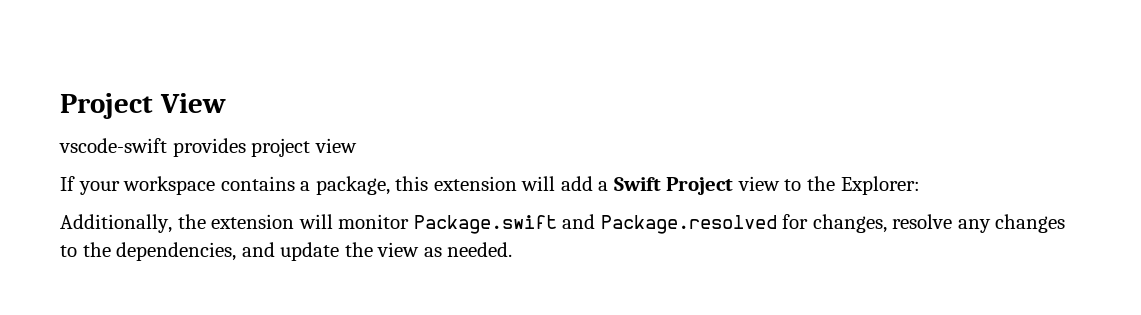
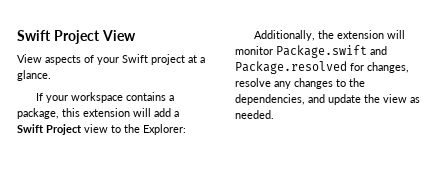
(60, 106) none -> [17,30,51,41] Swift
[59,138,357,157] vscode-swift provides project view -> [17,54,205,65] [17,70,51,81] View aspects of your Swift project at a glance.

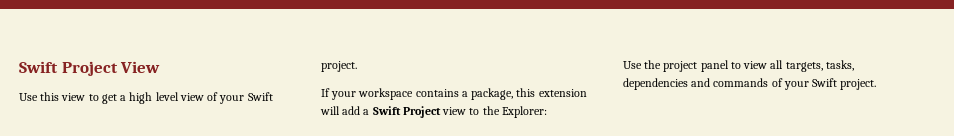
[17,54,205,65] [17,70,51,81] View aspects of your Swift project at a glance. -> [19,92,273,104] [321,61,357,72] Use this view to get a high level view of your Swift project.
[253,30,405,41] [235,45,387,58] [235,61,409,74] [235,78,365,89] [235,94,420,105] [235,110,274,119] Additionally, the extension will monitor Package.swift and Package.resolved for changes, resolve any changes to the dependencies, and update the view as needed. -> [623,60,854,72] [623,78,877,90] Use the project panel to view all targets, tasks, dependencies and commands of your Swift project.

